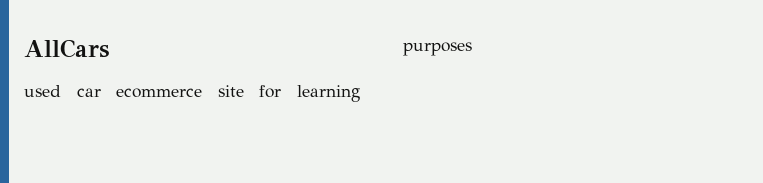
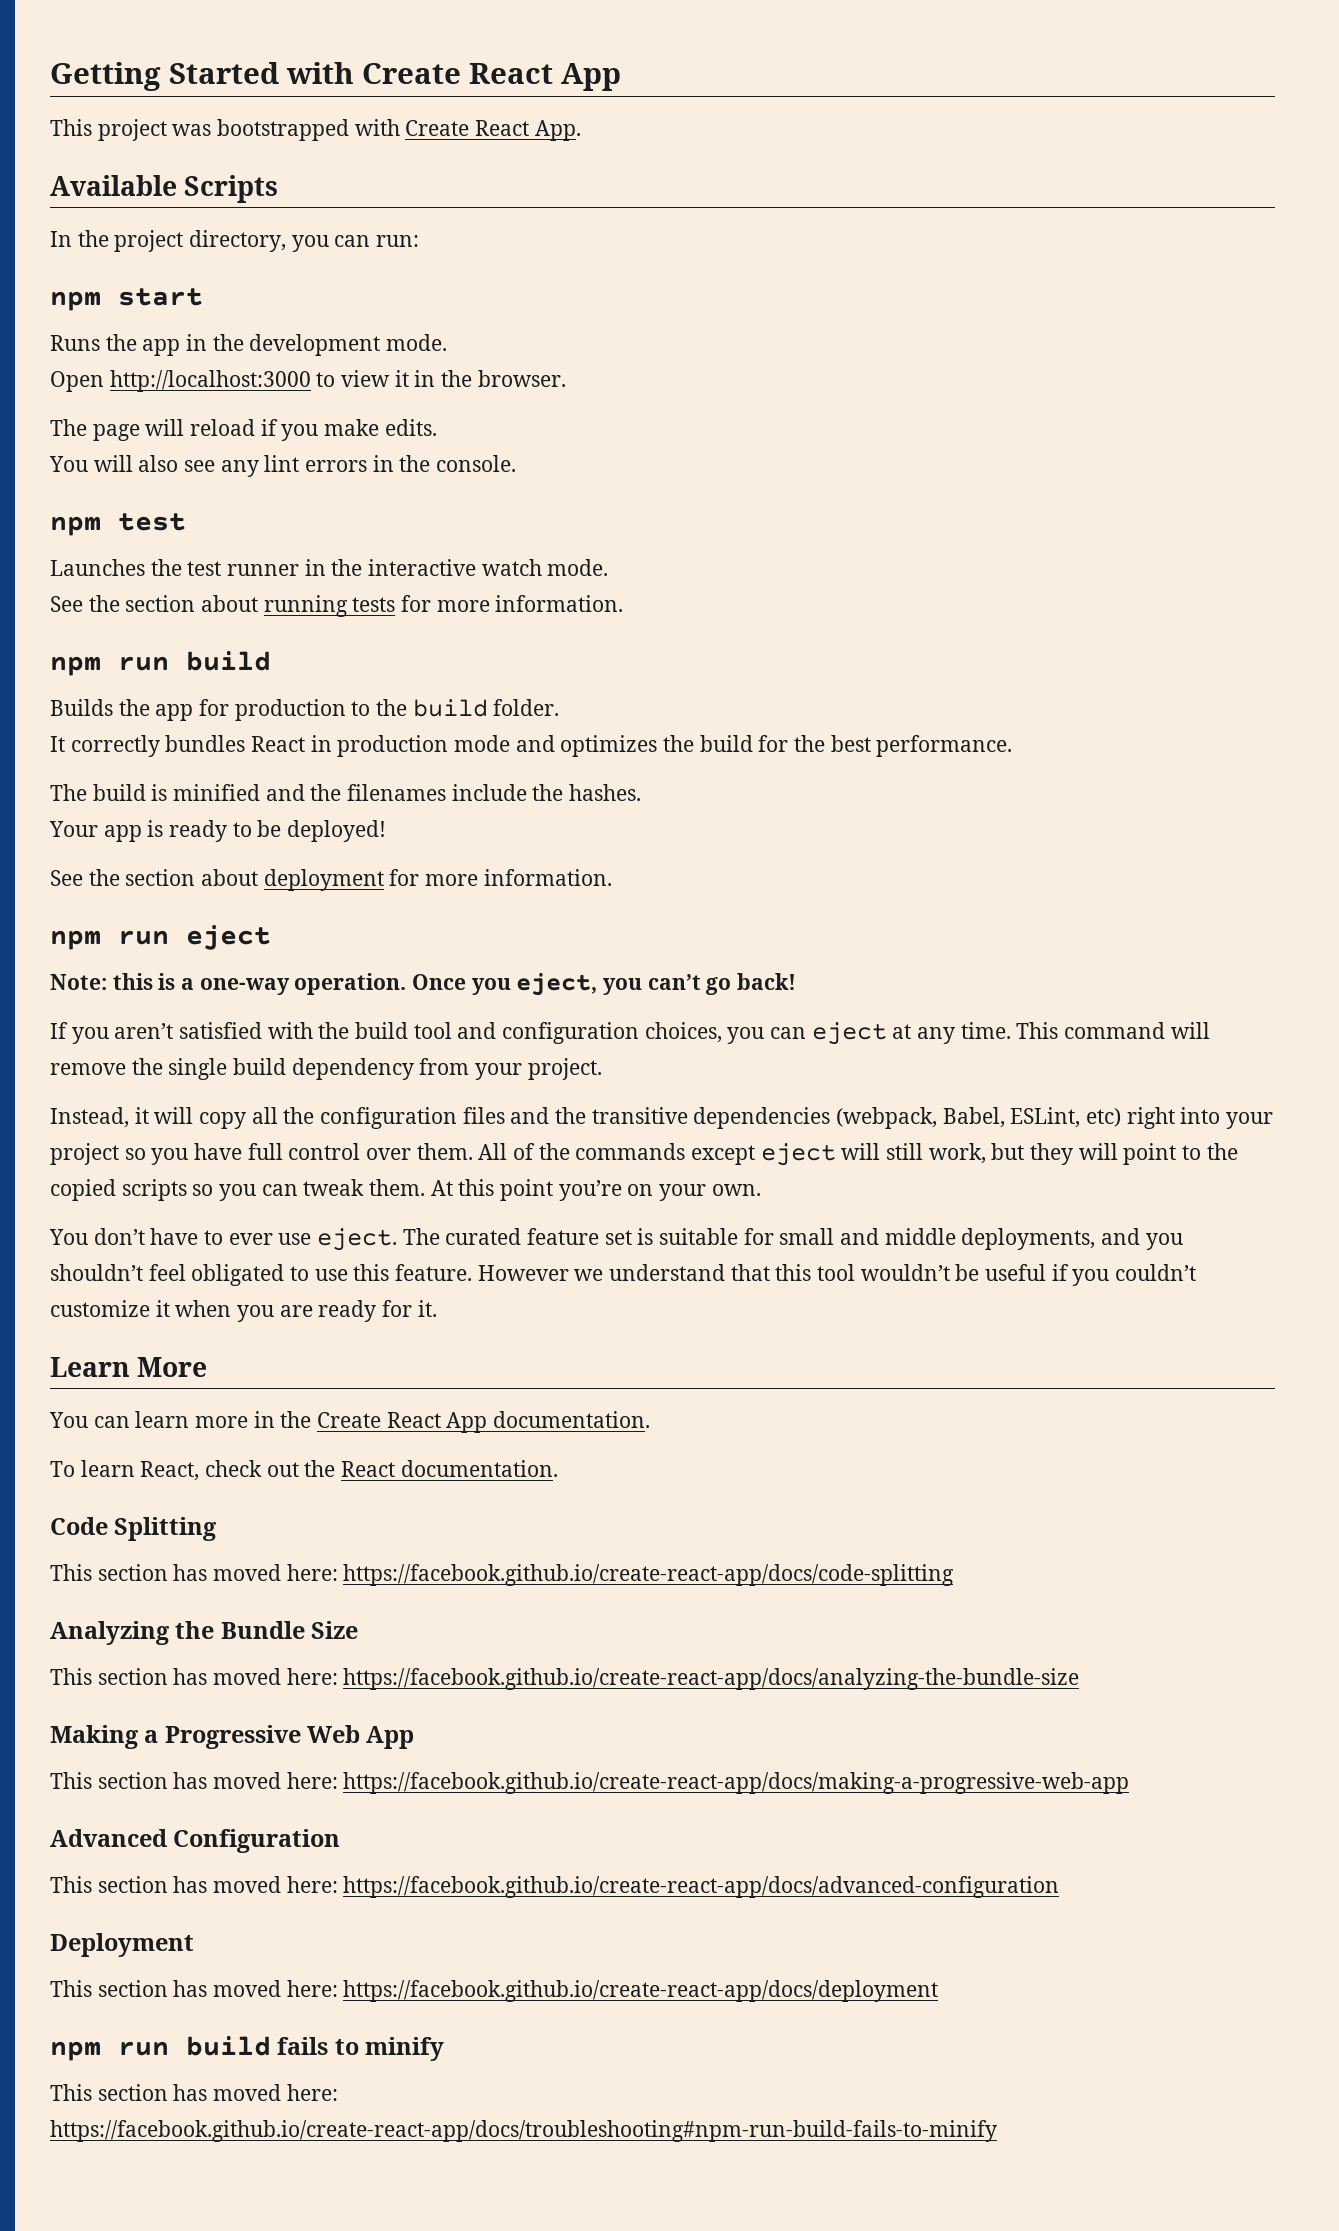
[24,39,110,58] [24,85,360,102] [403,42,472,56] AllCars // used car ecommerce site for learning purposes -> [50,62,621,91] [50,119,581,141] [50,175,279,203] [50,230,420,252] [50,288,203,311] [50,334,448,356] [50,370,566,392] [50,419,437,441] [49,455,517,477] [50,513,186,536] [50,559,609,576] [50,595,624,617] [50,651,271,676] [50,699,560,721] [50,735,1013,757] [50,784,642,801] [49,820,387,842] [50,869,612,891] [50,925,271,950] [50,973,797,996] [50,1022,1210,1045] [50,1058,602,1080] [50,1107,1274,1129] [50,1143,1238,1166] [50,1179,761,1201] [49,1228,1183,1251] [50,1264,1197,1286] [50,1300,437,1322] [50,1357,208,1377] [49,1411,651,1433] [50,1460,558,1481] [50,1517,218,1541] [50,1564,955,1586] [50,1621,359,1645] [50,1668,1080,1690] [50,1725,415,1749] [50,1772,1130,1794] [50,1829,341,1853] [50,1876,1060,1898] [50,1933,194,1957] [50,1980,939,2002] [50,2036,445,2061] [50,2084,338,2101] [50,2120,997,2142] Getting Started with Create React App // This project was bootstrapped with Create React App. // Available Scripts // In the project directory, you can run: // npm start // Runs the app in the development mode. // Open http://localhost:3000 to view it in the browser. // The page will reload if you make edits. // You will also see any lint errors in the console. // npm test // Launches the test runner in the interactive watch mode. // See the section about running tests for more information. // npm run build // Builds the app for production to the build folder. // It correctly bundles React in production mode and optimizes the build for the best performance. // The build is minified and the filenames include the hashes. // Your app is ready to be deployed! // See the section about deployment for more information. // npm run eject // Note: this is a one-way operation. Once you eject, you can’t go back! // If you aren’t satisfied with the build tool and configuration choices, you can eject at any time. This command will remove the single build dependency from your project. // Instead, it will copy all the configuration files and the transitive dependencies (webpack, Babel, ESLint, etc) right into your project so you have full control over them. All of the commands except eject will still work, but they will point to the copied scripts so you can tweak them. At this point you’re on your own. // You don’t have to ever use eject. The curated feature set is suitable for small and middle deployments, and you shouldn’t feel obligated to use this feature. However we understand that this tool wouldn’t be useful if you couldn’t customize it when you are ready for it. // Learn More // You can learn more in the Create React App documentation. // To learn React, check out the React documentation. // Code Splitting // This section has moved here: https://facebook.github.io/create-react-app/docs/code-splitting // Analyzing the Bundle Size // This section has moved here: https://facebook.github.io/create-react-app/docs/analyzing-the-bundle-size // Making a Progressive Web App // This section has moved here: https://facebook.github.io/create-react-app/docs/making-a-progressive-web-app // Advanced Configuration // This section has moved here: https://facebook.github.io/create-react-app/docs/advanced-configuration // Deployment // This section has moved here: https://facebook.github.io/create-react-app/docs/deployment // npm run build fails to minify // This section has moved here: https://facebook.github.io/create-react-app/docs/troubleshooting#npm-run-build-fails-to-minify

